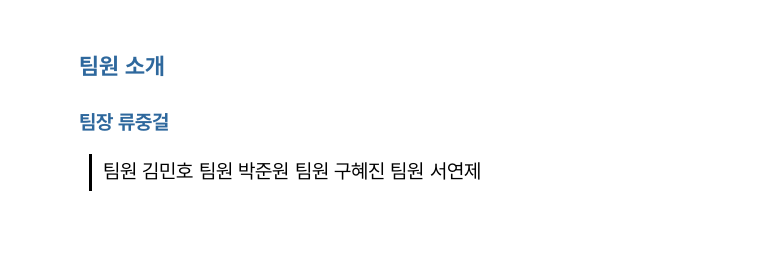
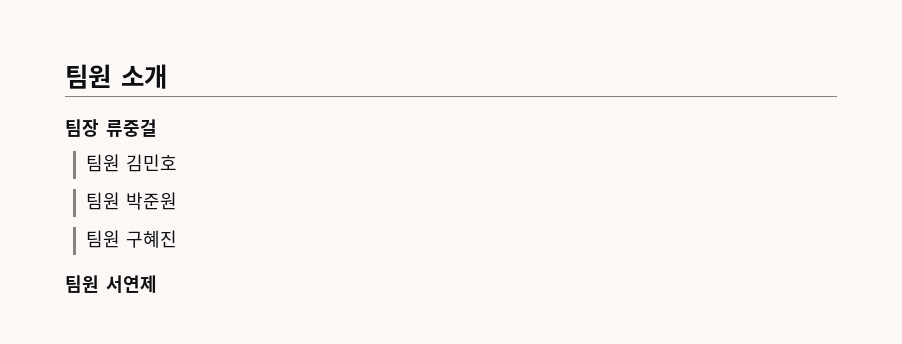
(194, 171) none -> (177, 163) //
(290, 171) none -> (177, 201) //
(386, 171) none -> (177, 239) //

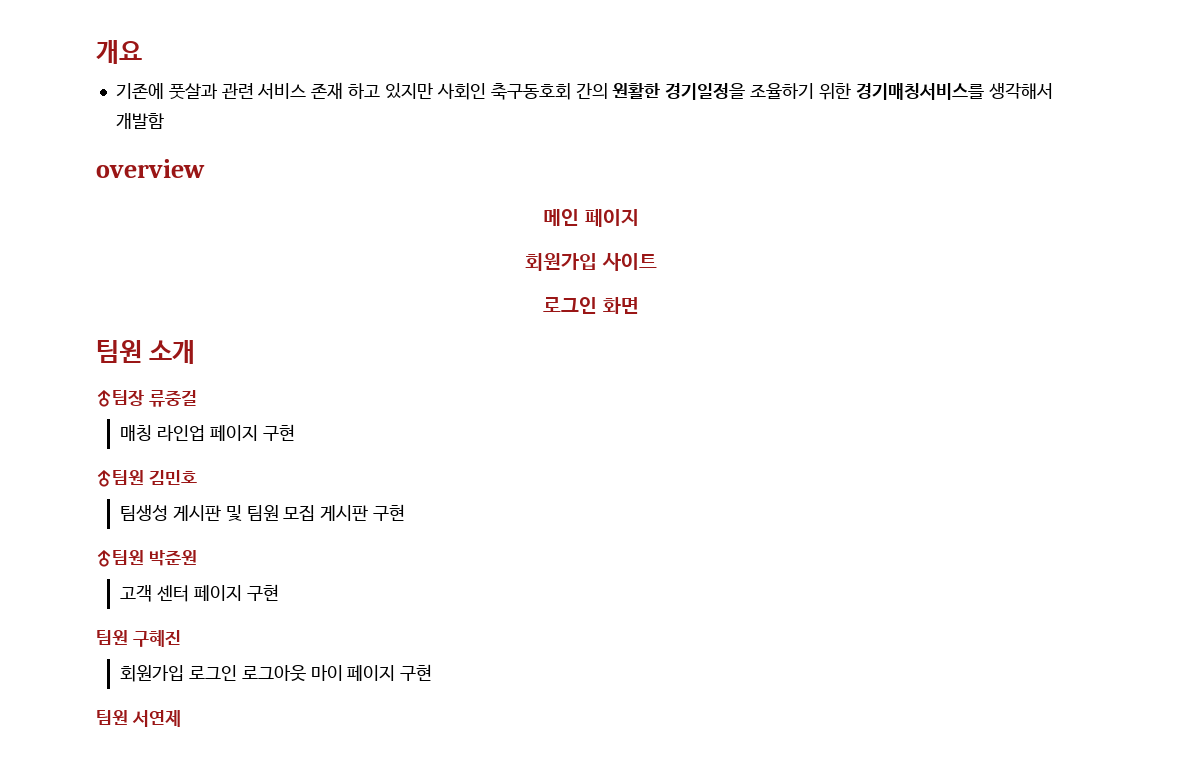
(65, 76) none -> [96,40,142,64] [115,82,1053,100] [115,113,164,129] [96,159,205,178] [543,209,639,227] [525,253,657,271] [543,297,639,314] 개요 // 기존에 풋살과 관련 서비스 존재 하고 있지만 사회인 축구동호회 간의 원활한 경기일정을 조율하기 위한 경기매칭서비스를 생각해서 개발함 // overview // 메인 페이지 // 회원가입 사이트 // 로그인 화면 //
[65,119,99,137] 팀장 -> [96,389,144,407] ♂팀장
[85,154,177,172] [85,192,177,210] [85,230,177,248] 팀원 김민호 // 팀원 박준원 // 팀원 구혜진 -> [120,424,295,441] [96,469,197,487] [120,504,406,521] [96,549,197,567] [120,584,279,602] [96,630,181,647] [120,664,433,682] 매칭 라인업 페이지 구현 // ♂팀원 김민호 // 팀생성 게시판 및 팀원 모집 게시판 구현 // ♂팀원 박준원 // 고객 센터 페이지 구현 // 팀원 구혜진 // 회원가입 로그인 로그아웃 마이 페이지 구현

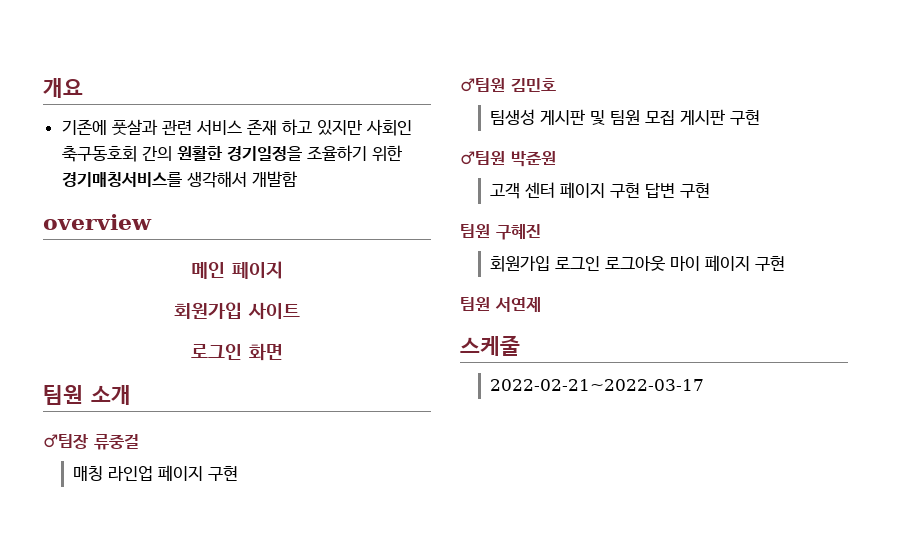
(279, 592) none -> [645,183,711,198] 답변 구현
(181, 718) none -> [460,335,520,356] [490,379,705,391] // 스케줄 // 2022-02-21~2022-03-17

